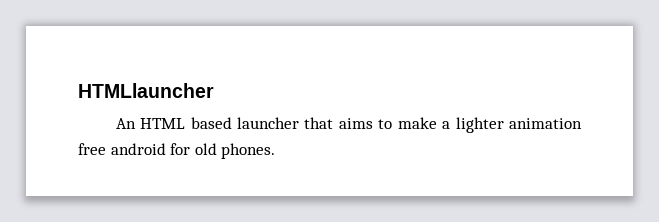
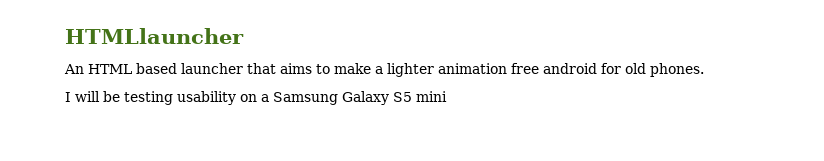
(276, 151) none -> [65,91,447,105] // I will be testing usability on a Samsung Galaxy S5 mini

